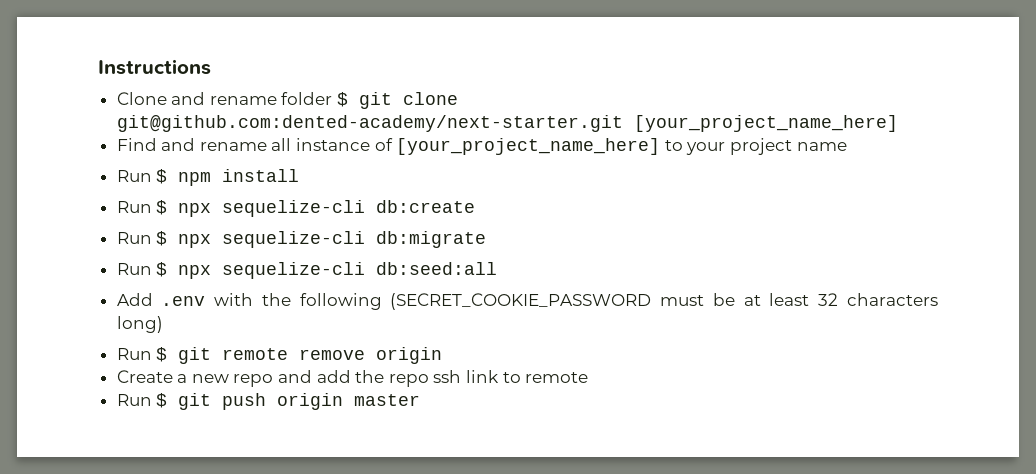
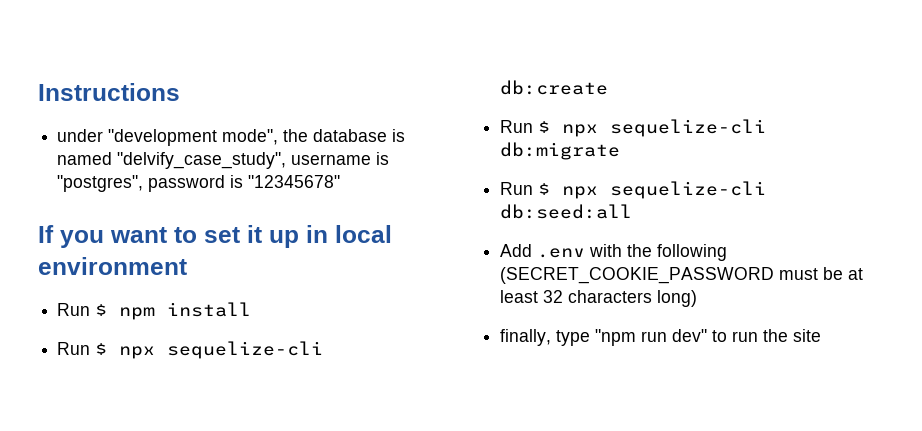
[116,92,459,109] [116,115,898,132] [116,138,847,155] Clone and rename folder $ git clone git@github.com:dented-academy/next-starter.git [your_project_name_here] // Find and rename all instance of [your_project_name_here] to your project name -> [57,129,406,146] [57,152,390,169] [57,175,341,192] [38,225,392,248] [38,257,187,275] under "development mode", the database is named "delvify_case_study", username is "postgres", password is "12345678" // If you want to set it up in local environment
[116,347,443,364] [116,370,589,387] [116,393,421,410] Run $ git remote remove origin // Create a new repo and add the repo ssh link to remote // Run $ git push origin master -> [500,329,822,346] finally, type "npm run dev" to run the site

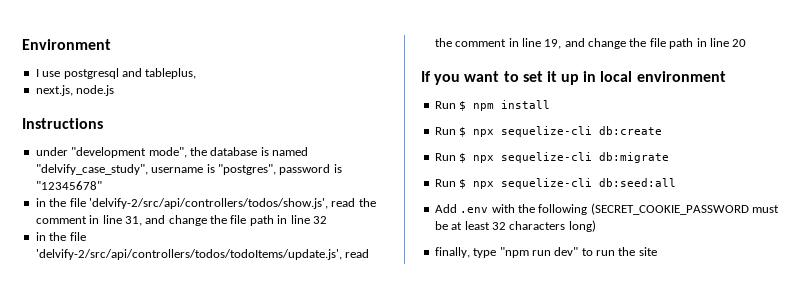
(38, 92) none -> [22,39,111,50] [35,68,197,79] [35,85,115,96] Environment // I use postgresql and tableplus, // next.js, node.js //
(341, 181) none -> [35,198,376,209] [35,215,327,226] [35,232,86,241] [35,249,370,260] [434,38,747,49] // in the file 'delvify-2/src/api/controllers/todos/show.js', read the comment in line 31, and change the file path in line 32 // in the file 'delvify-2/src/api/controllers/todos/todoItems/update.js', read the comment in line 19, and change the file path in line 20

